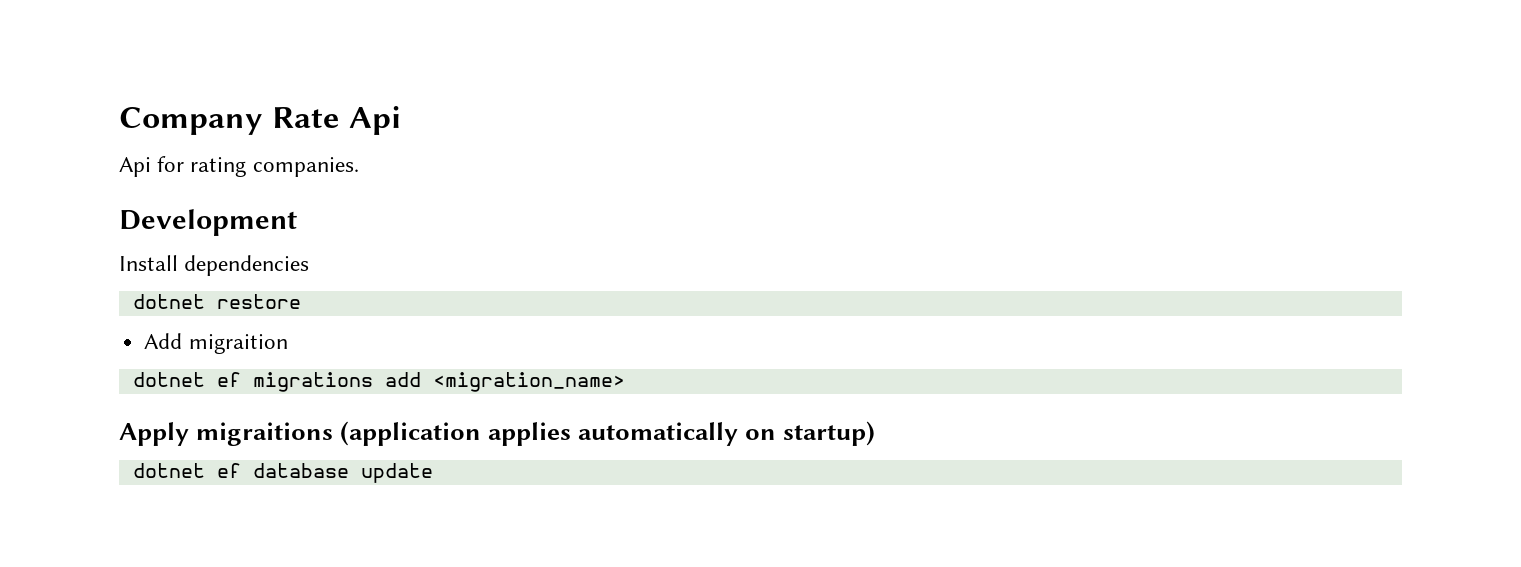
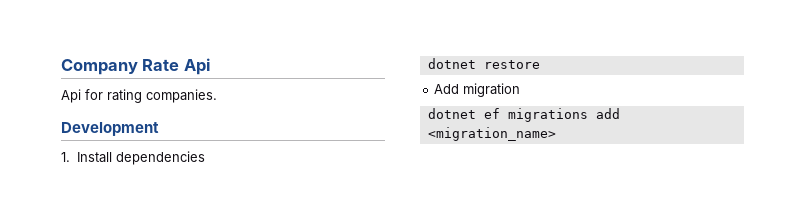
(297, 222) none -> [61,152,70,162] 1.
[188,334,288,354] migraition -> [463,83,521,97] migration
[119,421,876,446] [132,463,433,483] // Apply migraitions (application applies automatically on startup) // dotnet ef database update -> (556, 134) none

